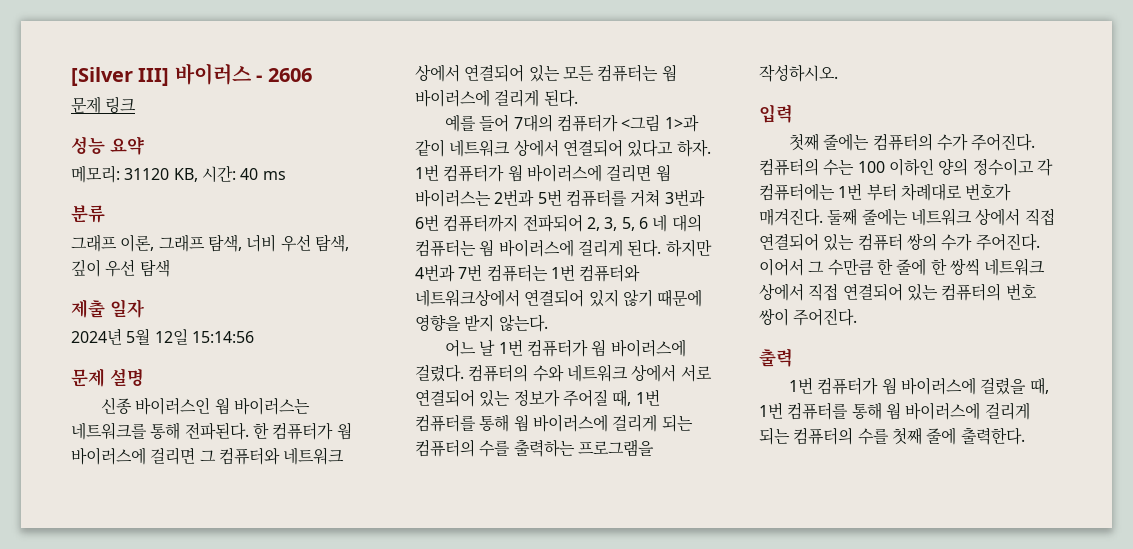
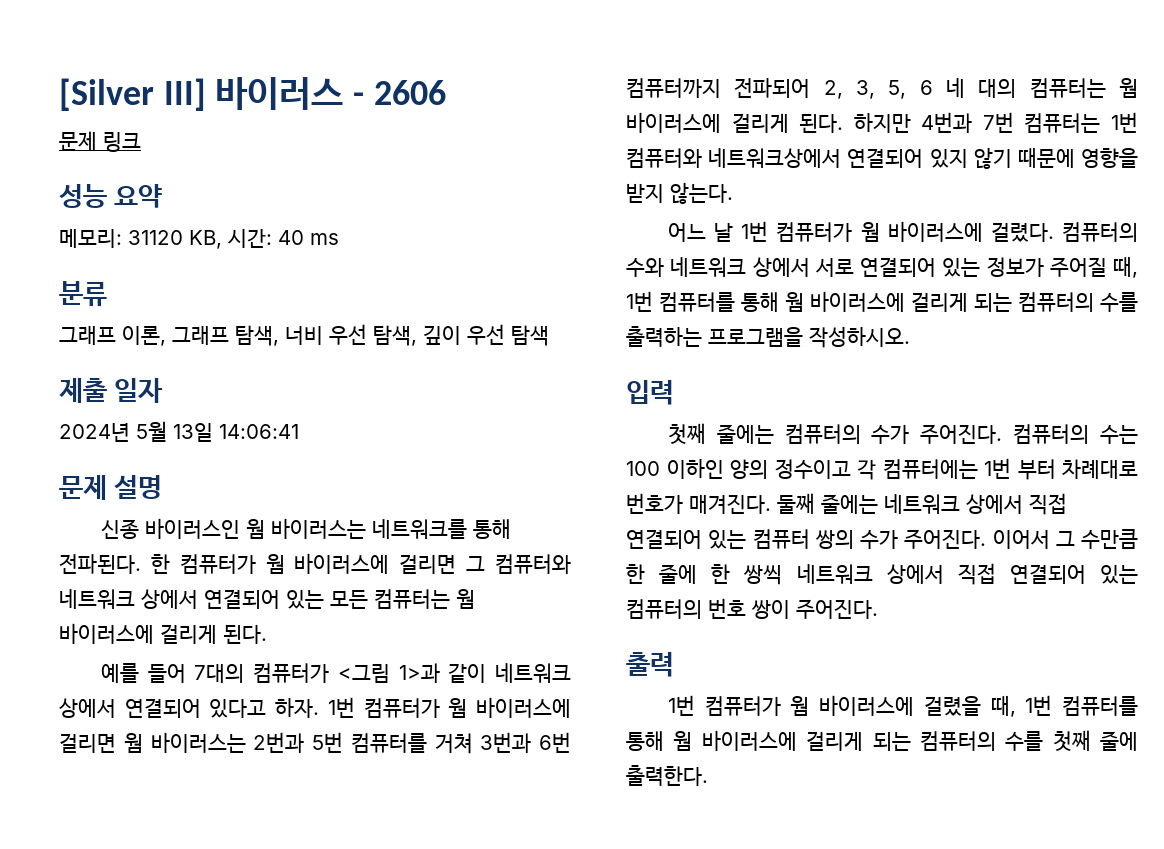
[154,329,254,345] 12일 15:14:56 -> [173,423,299,442] 13일 14:06:41

